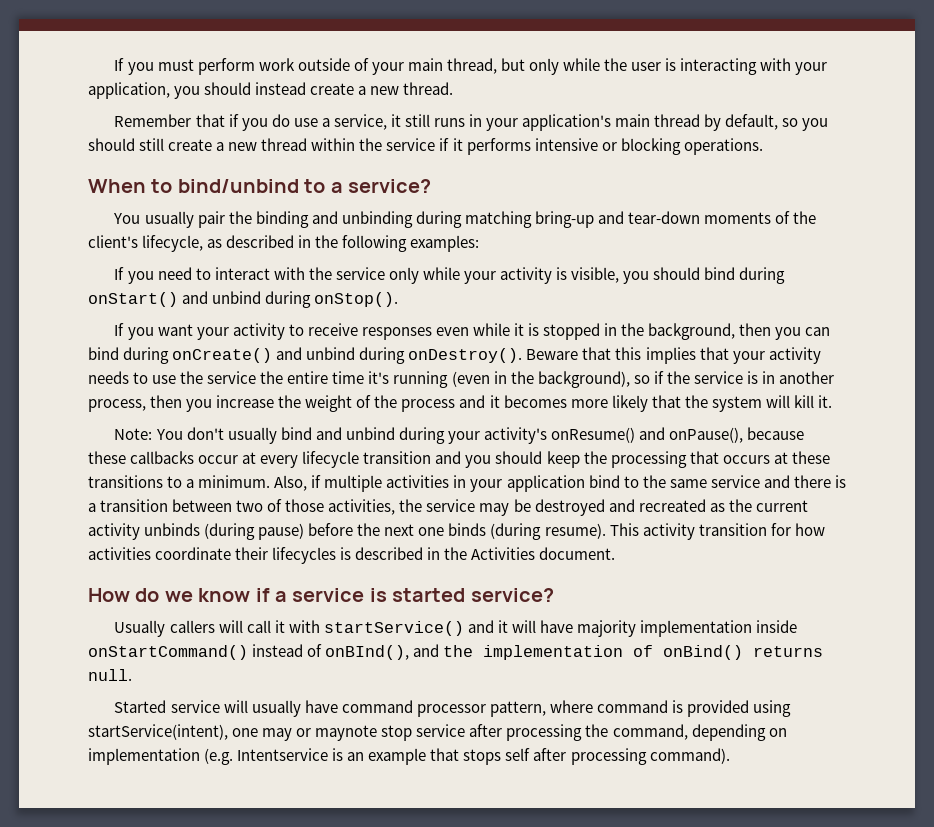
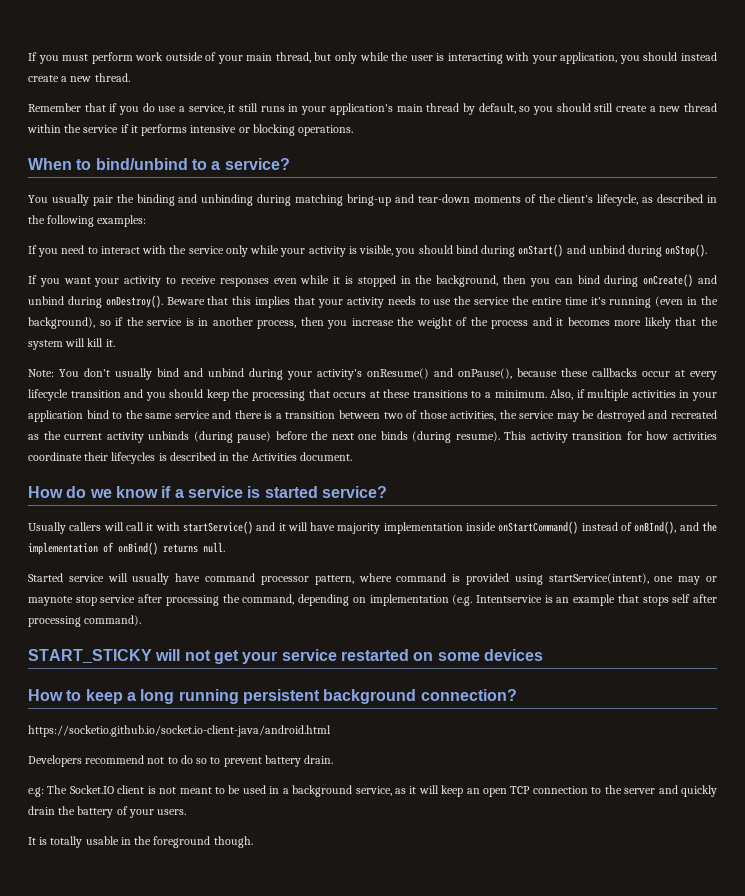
(730, 756) none -> [28,649,543,664] [28,689,517,704] [28,725,331,737] [28,755,334,767] [28,785,717,797] [28,806,187,818] [28,836,253,848] // START_STICKY will not get your service restarted on some devices // How to keep a long running persistent background connection? // https://socketio.github.io/socket.io-client-java/android.html // Developers recommend not to do so to prevent battery drain. // e.g: The Socket.IO client is not meant to be used in a background service, as it will keep an open TCP connection to the server and quickly drain the battery of your users. // It is totally usable in the foreground though.

